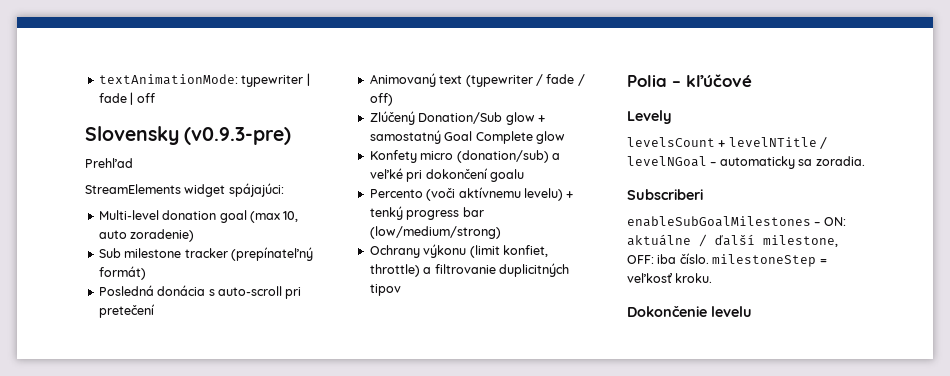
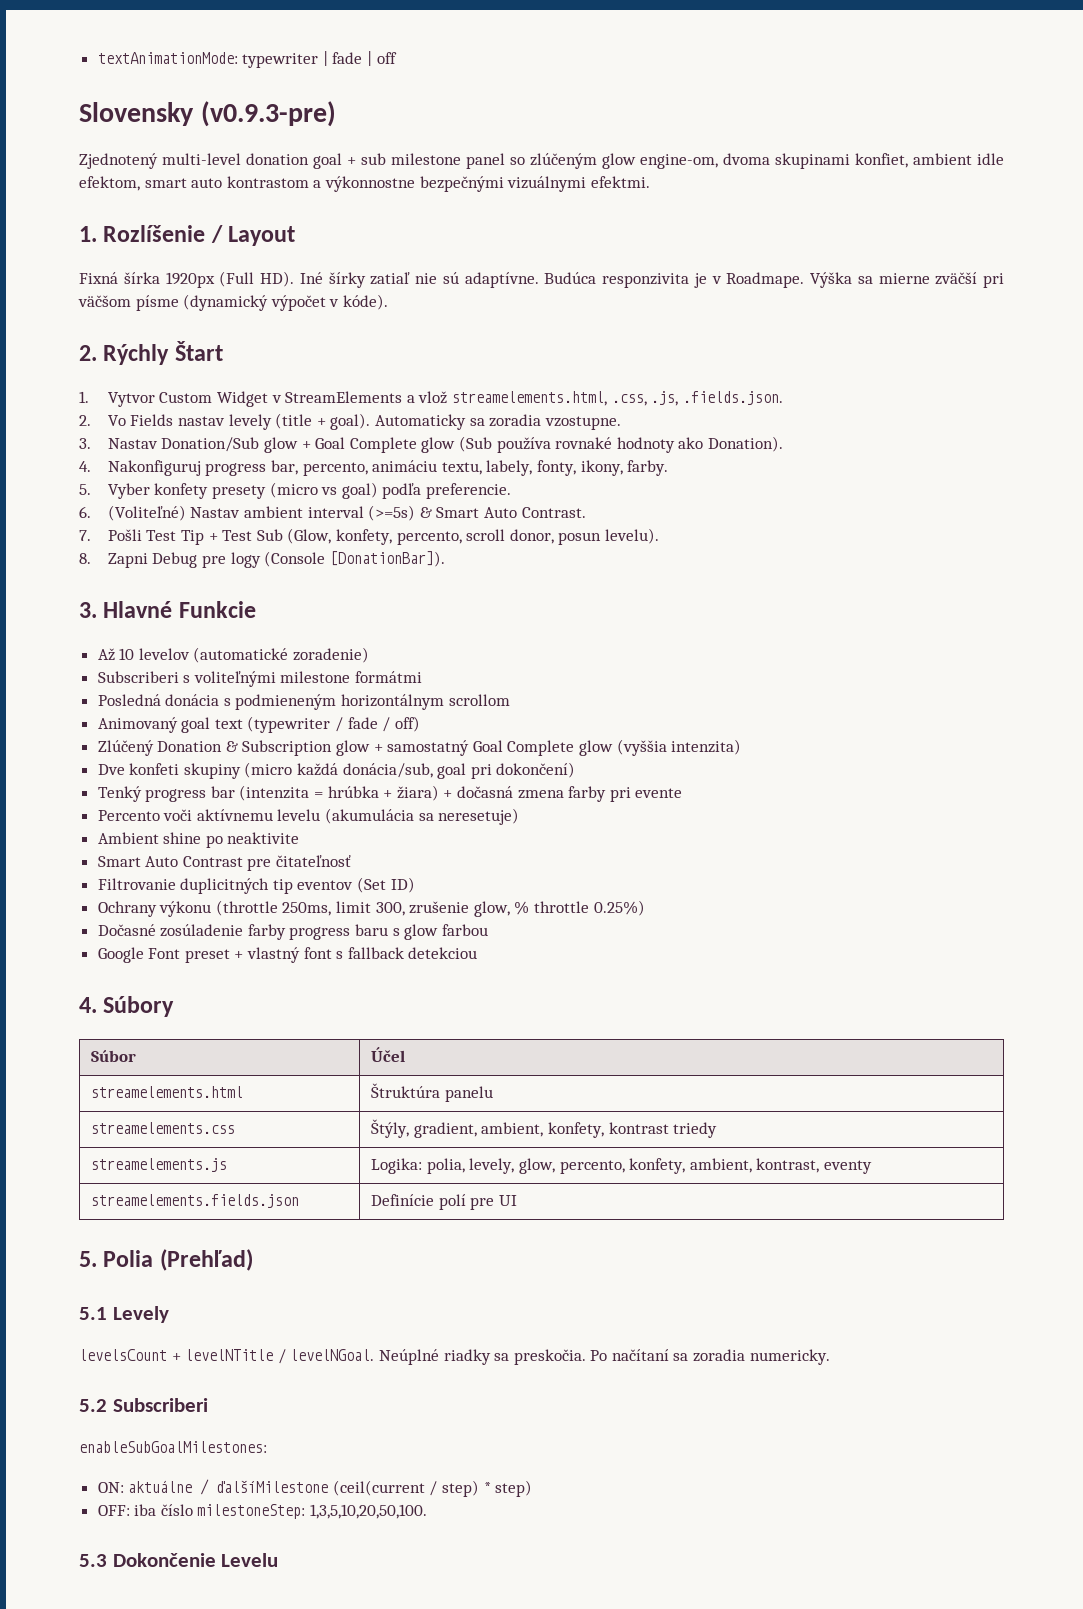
[85,158,133,168] [85,183,284,197] [98,210,299,223] [98,229,195,242] [98,247,313,261] [98,266,146,280] Prehľad // StreamElements widget spájajúci: // Multi-level donation goal (max 10, auto zoradenie) // Sub milestone tracker (prepínateľný formát) -> [79,153,1004,169] [79,176,650,192] [79,225,296,246] [79,271,1004,288] [78,294,388,311] [79,341,223,365] [79,391,783,407] [79,413,621,430] [79,436,783,453] [79,460,669,476] [79,482,511,499] [79,505,586,521] [79,528,659,545] [79,551,445,568] [79,601,256,618] [97,647,370,663] [97,671,423,687] Zjednotený multi-level donation goal + sub milestone panel so zlúčeným glow engine-om, dvoma skupinami konfiet, ambient idle efektom, smart auto kontrastom a výkonnostne bezpečnými vizuálnymi efektmi. // 1. Rozlíšenie / Layout // Fixná šírka 1920px (Full HD). Iné šírky zatiaľ nie sú adaptívne. Budúca responzivita je v Roadmape. Výška sa mierne zväčší pri väčšom písme (dynamický výpočet v kóde). // 2. Rýchly Štart // 1. Vytvor Custom Widget v StreamElements a vlož streamelements.html, .css, .js, .fields.json. // 2. Vo Fields nastav levely (title + goal). Automaticky sa zoradia vzostupne. // 3. Nastav Donation/Sub glow + Goal Complete glow (Sub používa rovnaké hodnoty ako Donation). // 4. Nakonfiguruj progress bar, percento, animáciu textu, labely, fonty, ikony, farby. // 5. Vyber konfety presety (micro vs goal) podľa preferencie. // 6. (Voliteľné) Nastav ambient interval (>=5s) & Smart Auto Contrast. // 7. Pošli Test Tip + Test Sub (Glow, konfety, percento, scroll donor, posun levelu). // 8. Zapni Debug pre logy (Console [DonationBar]). // 3. Hlavné Funkcie // Až 10 levelov (automatické zoradenie) // Subscriberi s voliteľnými milestone formátmi
[217,286,302,299] [98,304,155,318] auto-scroll pri pretečení -> [235,694,510,710] podmieneným horizontálnym scrollom
(436, 80) none -> [181,717,211,733] goal
[418,112,503,124] Donation/Sub -> [157,740,333,756] Donation & Subscription
[369,150,560,163] [369,168,524,182] [369,187,574,201] [369,206,484,220] [369,226,501,239] [369,244,548,258] [369,263,569,277] [369,284,401,296] [627,74,752,87] // Konfety micro (donation/sub) a veľké pri dokončení goalu // Percento (voči aktívnemu levelu) + tenký progress bar (low/medium/strong) // Ochrany výkonu (limit konfiet, throttle) a filtrovanie duplicitných tipov // Polia – kľúčové // -> [616,739,742,756] [97,762,576,779] [97,785,683,802] [97,808,520,825] [97,832,300,848] [97,855,352,871] [97,877,415,894] [97,900,645,917] [97,924,488,940] [97,947,478,963] [79,996,175,1017] [91,1050,137,1062] [371,1047,406,1062] [91,1086,244,1098] [371,1083,493,1102] [91,1122,236,1134] [371,1119,718,1138] [91,1158,228,1172] [371,1158,872,1174] [91,1194,300,1208] [371,1194,517,1210] [79,1249,253,1271] [79,1307,107,1320] (vyššia intenzita) // Dve konfeti skupiny (micro každá donácia/sub, goal pri dokončení) // Tenký progress bar (intenzita = hrúbka + žiara) + dočasná zmena farby pri evente // Percento voči aktívnemu levelu (akumulácia sa neresetuje) // Ambient shine po neaktivite // Smart Auto Contrast pre čitateľnosť // Filtrovanie duplicitných tip eventov (Set ID) // Ochrany výkonu (throttle 250ms, limit 300, zrušenie glow, % throttle 0.25%) // Dočasné zosúladenie farby progress baru s glow farbou // Google Font preset + vlastný font s fallback detekciou // 4. Súbory // Súbor | Účel // streamelements.html | Štruktúra panelu // streamelements.css | Štýly, gradient, ambient, konfety, kontrast triedy // streamelements.js | Logika: polia, levely, glow, percento, konfety, ambient, kontrast, eventy // streamelements.fields.json | Definície polí pre UI // 5. Polia (Prehľad) // 5.1
[627,156,865,169] levelNGoal – automaticky sa zoradia. // -> [290,1349,830,1365] [79,1399,107,1412] levelNGoal. Neúplné riadky sa preskočia. Po načítaní sa zoradia numericky. // 5.2
[627,216,821,227] enableSubGoalMilestones – -> [79,1441,267,1453] enableSubGoalMilestones: //
[715,234,838,247] [627,253,827,267] [627,273,713,283] [627,306,752,317] ďalší milestone, OFF: iba číslo. milestoneStep = veľkosť kroku. // Dokončenie levelu -> [216,1480,533,1497] [97,1504,428,1519] [79,1553,279,1567] ďalšíMilestone (ceil(current / step) * step) // OFF: iba číslo milestoneStep: 1,3,5,10,20,50,100. // 5.3 Dokončenie Levelu

